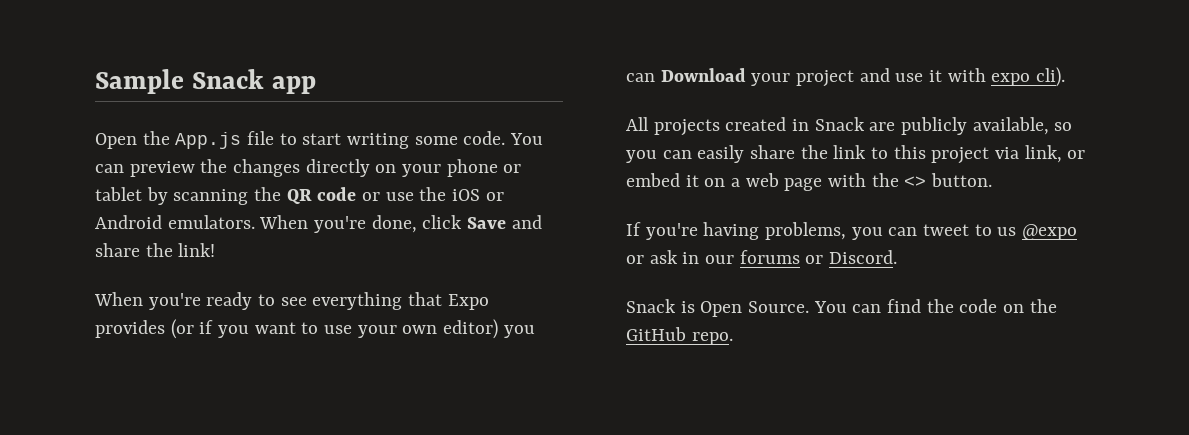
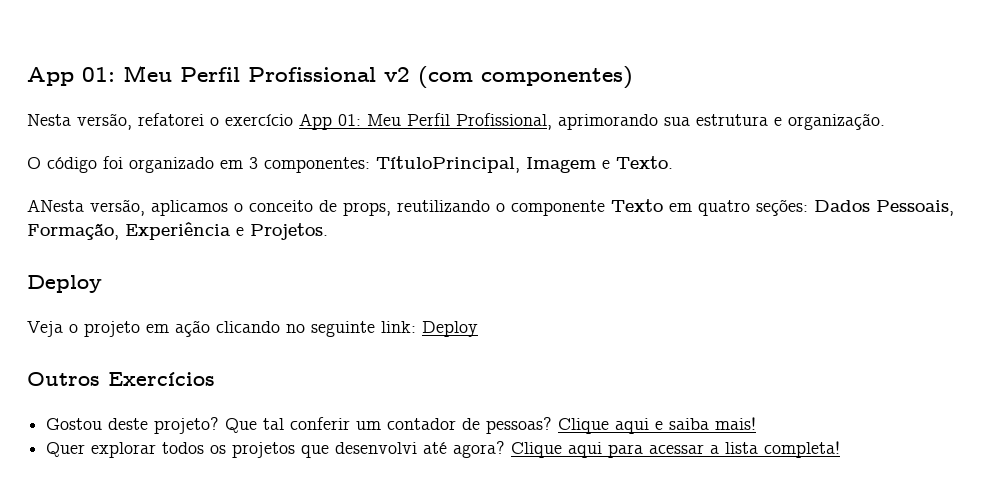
[95,69,316,94] [95,131,544,149] [95,159,522,177] [95,187,504,205] [95,215,542,233] [95,243,216,257] [94,292,489,310] [95,319,535,339] [626,67,1066,87] [626,117,1073,136] [626,145,1086,164] [626,173,993,191] [626,222,1078,240] [626,250,898,264] [626,299,1057,317] [626,327,733,345] Sample Snack app // Open the App.js file to start writing some code. You can preview the changes directly on your phone or tablet by scanning the QR code or use the iOS or Android emulators. When you're done, click Save and share the link! // When you're ready to see everything that Expo provides (or if you want to use your own editor) you can Download your project and use it with expo cli). // All projects created in Snack are publicly available, so you can easily share the link to this project via link, or embed it on a web page with the <> button. // If you're having problems, you can tweet to us @expo or ask in our forums or Discord. // Snack is Open Source. You can find the code on the GitHub repo. -> [27,65,633,89] [27,113,885,130] [27,156,673,173] [27,199,954,216] [27,222,328,240] [27,275,102,293] [27,320,478,337] [27,372,215,386] [46,417,757,434] [46,441,841,458] App 01: Meu Perfil Profissional v2 (com componentes) // Nesta versão, refatorei o exercício App 01: Meu Perfil Profissional, aprimorando sua estrutura e organização. // O código foi organizado em 3 componentes: TítuloPrincipal, Imagem e Texto. // ANesta versão, aplicamos o conceito de props, reutilizando o componente Texto em quatro seções: Dados Pessoais, Formação, Experiência e Projetos. // Deploy // Veja o projeto em ação clicando no seguinte link: Deploy // Outros Exercícios // Gostou deste projeto? Que tal conferir um contador de pessoas? Clique aqui e saiba mais! // Quer explorar todos os projetos que desenvolvi até agora? Clique aqui para acessar a lista completa!

